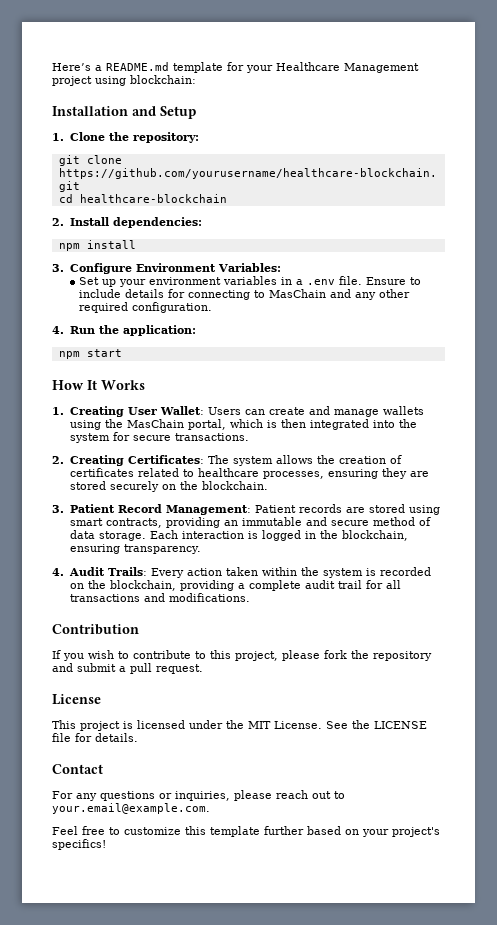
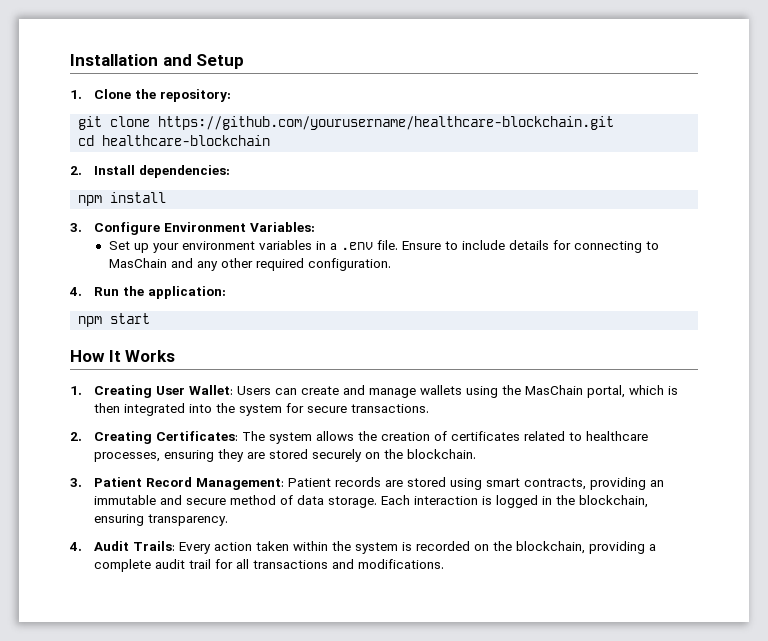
[52,62,419,73] [52,75,196,86] Here’s a README.md template for your Healthcare Management project using blockchain: // -> (70, 60) none
[52,624,139,635] [52,650,432,661] [52,663,203,674] [52,694,101,705] [52,720,427,731] [52,733,138,742] [52,764,103,774] [52,790,345,801] [52,803,210,814] [52,826,440,837] [52,839,106,850] // Contribution // If you wish to contribute to this project, please fork the repository and submit a pull request. // License // This project is licensed under the MIT License. See the LICENSE file for details. // Contact // For any questions or inquiries, please reach out to your.email@example.com. // Feel free to customize this template further based on your project's specifics! -> (444, 564) none

